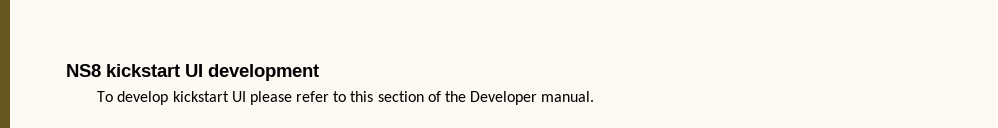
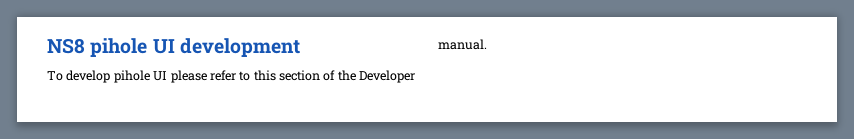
[106,64,180,77] kickstart -> [90,38,148,57] pihole
[172,91,229,102] kickstart -> [113,70,150,83] pihole

